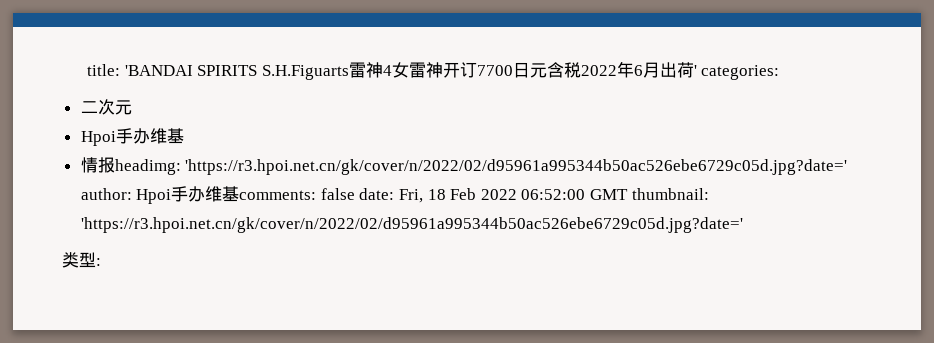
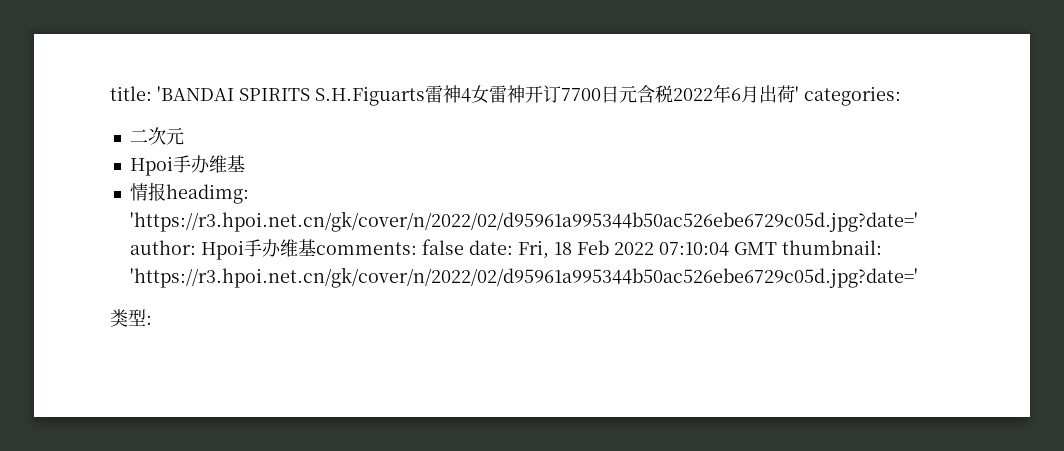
[521,189,586,200] 06:52:00 -> [658,242,729,256] 07:10:04

